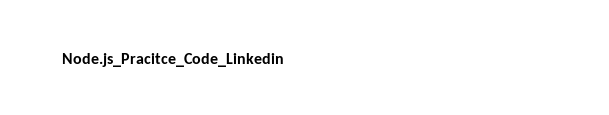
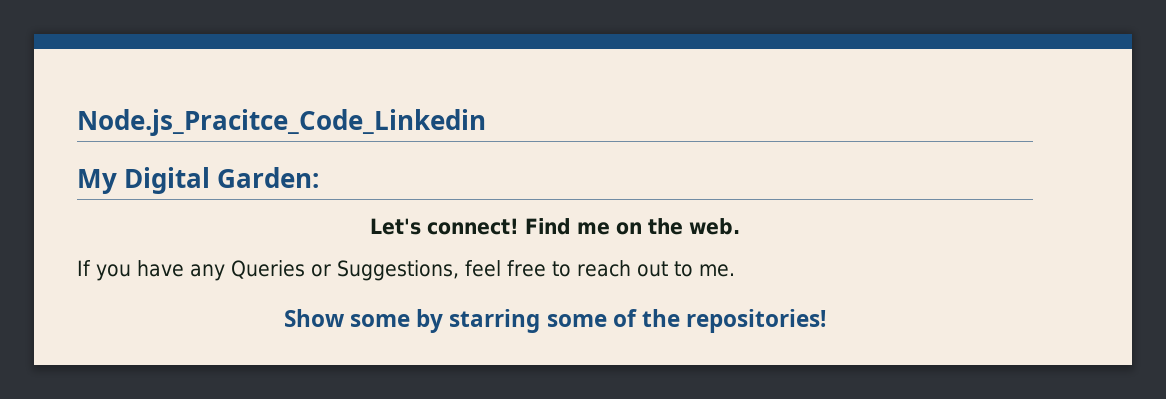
(284, 60) none -> [77,167,320,194] [370,218,740,235] [77,260,735,281] [284,309,826,333] // My Digital Garden: // Let's connect! Find me on the web. // If you have any Queries or Suggestions, feel free to reach out to me. // Show some by starring some of the repositories!

